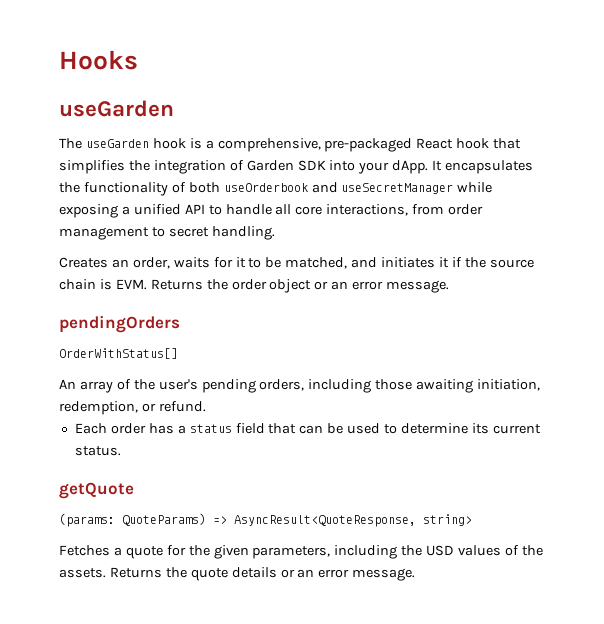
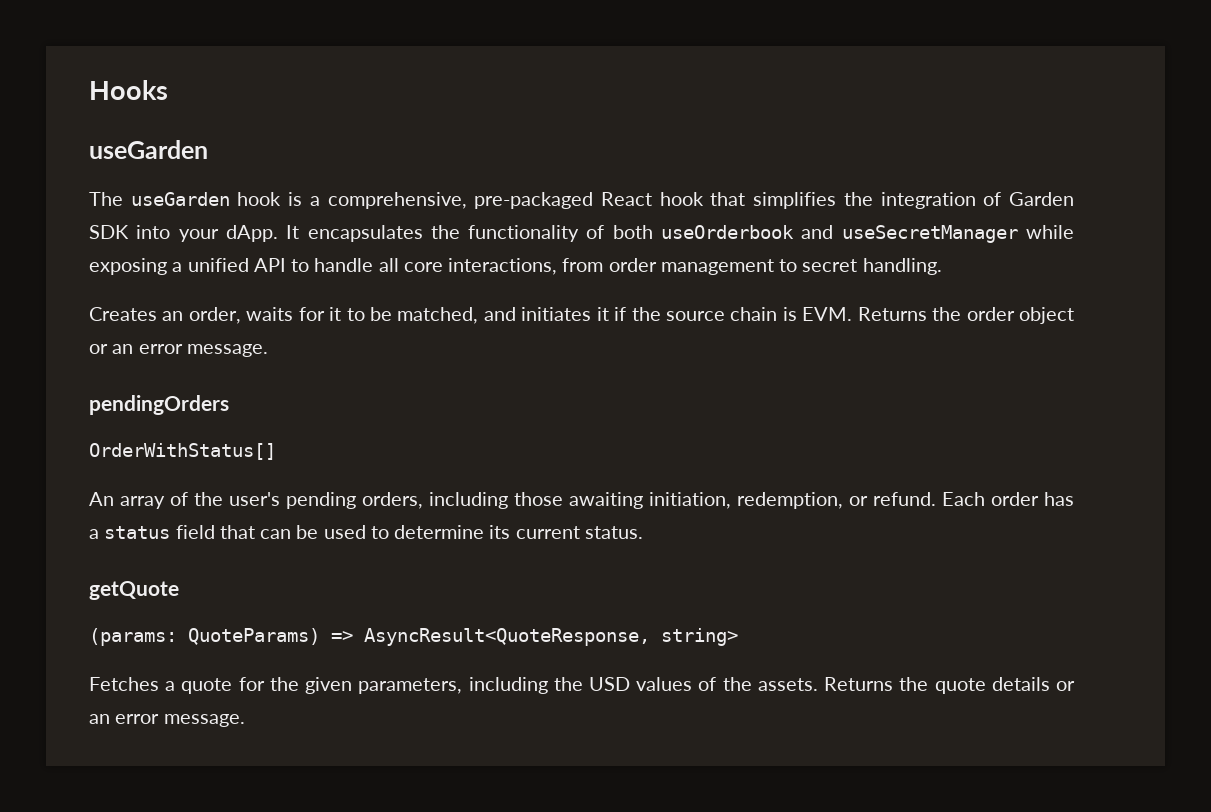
(206, 406) // -> (936, 499) none

